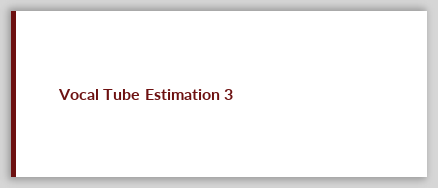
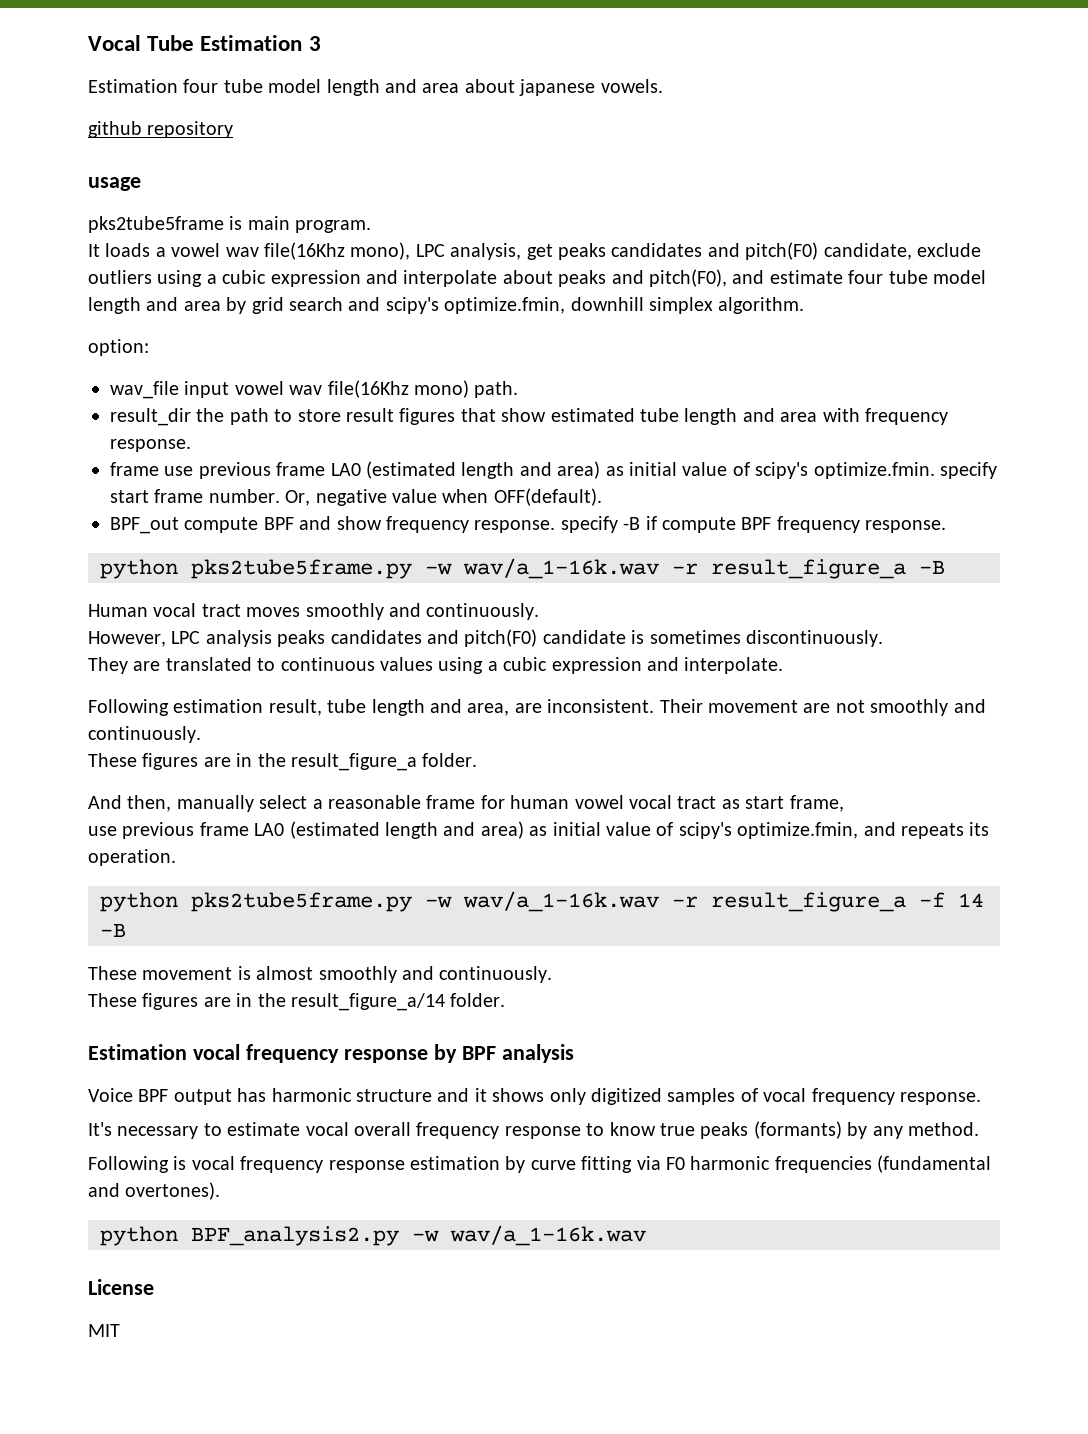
(233, 94) none -> [88,79,663,96] [88,121,234,138] [88,177,141,191] [88,216,372,233] [88,242,981,260] [88,269,986,287] [88,297,805,314] [88,339,149,356] [110,380,519,399] [110,408,948,426] [110,439,191,452] [110,461,997,479] [110,488,602,506] [110,516,947,534] [100,558,945,579] [88,603,540,620] [88,629,883,647] [88,657,784,674] [88,699,986,716] [88,726,201,743] [88,753,478,771] [88,795,844,812] [88,821,990,839] [88,849,176,866] [100,891,984,912] [100,923,126,937] [88,966,553,983] [88,993,506,1011] [88,1044,574,1063] [88,1088,981,1105] [88,1121,979,1139] [88,1155,992,1173] [88,1182,221,1200] [100,1225,646,1246] [88,1279,154,1295] [88,1324,120,1337] // Estimation four tube model length and area about japanese vowels. // github repository // usage // pks2tube5frame is main program. // It loads a vowel wav file(16Khz mono), LPC analysis, get peaks candidates and pitch(F0) candidate, exclude outliers using a cubic expression and interpolate about peaks and pitch(F0), and estimate four tube model length and area by grid search and scipy's optimize.fmin, downhill simplex algorithm. // option: // wav_file input vowel wav file(16Khz mono) path. // result_dir the path to store result figures that show estimated tube length and area with frequency response. // frame use previous frame LA0 (estimated length and area) as initial value of scipy's optimize.fmin. specify start frame number. Or, negative value when OFF(default). // BPF_out compute BPF and show frequency response. specify -B if compute BPF frequency response. // python pks2tube5frame.py -w wav/a_1-16k.wav -r result_figure_a -B // Human vocal tract moves smoothly and continuously. // However, LPC analysis peaks candidates and pitch(F0) candidate is sometimes discontinuously. // They are translated to continuous values using a cubic expression and interpolate. // Following estimation result, tube length and area, are inconsistent. Their movement are not smoothly and continuously. // These figures are in the result_figure_a folder. // And then, manually select a reasonable frame for human vowel vocal tract as start frame, // use previous frame LA0 (estimated length and area) as initial value of scipy's optimize.fmin, and repeats its operation. // python pks2tube5frame.py -w wav/a_1-16k.wav -r result_figure_a -f 14 -B // These movement is almost smoothly and continuously. // These figures are in the result_figure_a/14 folder. // Estimation vocal frequency response by BPF analysis // Voice BPF output has harmonic structure and it shows only digitized samples of vocal frequency response. // It's necessary to estimate vocal overall frequency response to know true peaks (formants) by any method. // Following is vocal frequency response estimation by curve fitting via F0 harmonic frequencies (fundamental and overtones). // python BPF_analysis2.py -w wav/a_1-16k.wav // License // MIT

